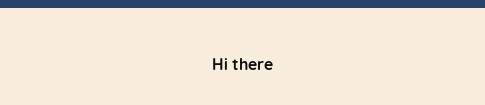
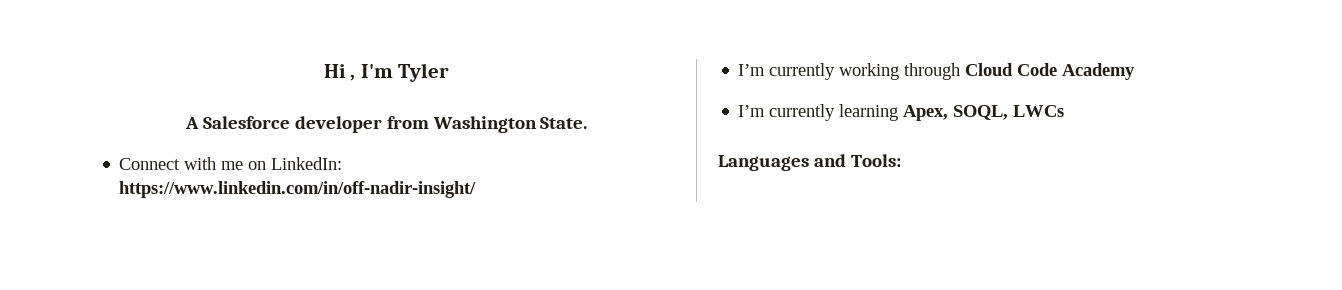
[232,58,274,70] there -> [350,63,450,82] [184,116,588,133] [119,157,343,170] [119,181,477,198] [738,63,1136,80] [738,104,1065,121] [718,154,901,171] , I'm Tyler // A Salesforce developer from Washington State. // Connect with me on LinkedIn: https://www.linkedin.com/in/off-nadir-insight/ // I’m currently working through Cloud Code Academy // I’m currently learning Apex, SOQL, LWCs // Languages and Tools:

